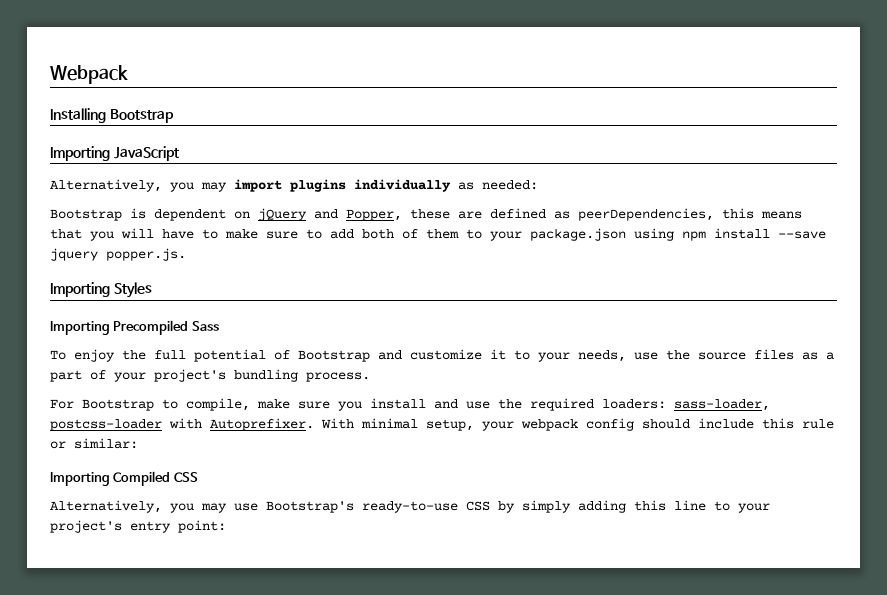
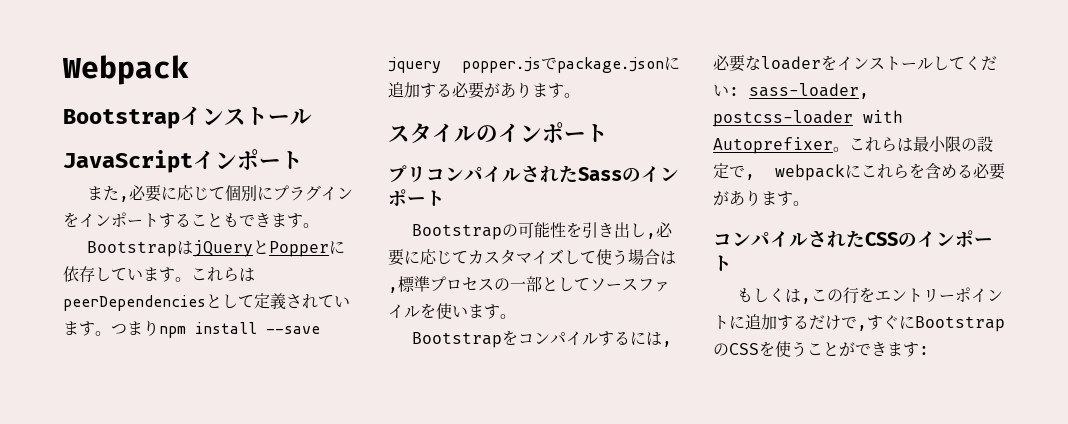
[50,108,174,123] [50,146,179,161] [50,179,538,192] [50,208,802,221] [50,228,826,241] [50,248,186,261] [50,282,152,298] [50,320,219,335] [50,349,834,362] [50,369,370,382] [50,398,770,411] [50,418,834,431] [50,438,138,449] [50,471,198,486] [50,500,770,513] [50,520,226,533] Installing Bootstrap // Importing JavaScript // Alternatively, you may import plugins individually as needed: // Bootstrap is dependent on jQuery and Popper, these are defined as peerDependencies, this means that you will have to make sure to add both of them to your package.json using npm install --save jquery popper.js. // Importing Styles // Importing Precompiled Sass // To enjoy the full potential of Bootstrap and customize it to your needs, use the source files as a part of your project's bundling process. // For Bootstrap to compile, make sure you install and use the required loaders: sass-loader, postcss-loader with Autoprefixer. With minimal setup, your webpack config should include this rule or similar: // Importing Compiled CSS // Alternatively, you may use Bootstrap's ready-to-use CSS by simply adding this line to your project's entry point: -> [63,106,312,129] [63,149,303,173] [87,185,354,202] [63,212,319,228] [87,240,346,257] [63,266,255,282] [63,293,350,311] [63,320,320,338] [388,56,680,73] [388,82,580,99] [388,122,608,144] [388,165,679,183] [388,189,445,206] [412,222,674,240] [388,249,676,266] [388,276,670,293] [388,303,516,319] [412,330,673,348] [713,55,997,72] [713,83,869,99] [713,110,903,127] [713,136,993,154] [713,163,1005,181] [713,190,809,206] [713,230,993,248] [713,255,732,271] [737,287,1004,304] [713,314,1005,332] [713,341,929,357] Bootstrapインストール // JavaScriptインポート // また,必要に応じて個別にプラグインをインポートすることもできます。 // BootstrapはjQueryとPopperに依存しています。これらはpeerDependenciesとして定義されています。つまりnpm install --save jquery popper.jsでpackage.jsonに追加する必要があります。 // スタイルのインポート // プリコンパイルされたSassのインポート // Bootstrapの可能性を引き出し,必要に応じてカスタマイズして使う場合は,標準プロセスの一部としてソースファイルを使います。 // Bootstrapをコンパイルするには,必要なloaderをインストールしてくだい: sass-loader, postcss-loader with Autoprefixer。これらは最小限の設定で, webpackにこれらを含める必要があります。 // コンパイルされたCSSのインポート // もしくは,この行をエントリーポイントに追加するだけで,すぐにBootstrapのCSSを使うことができます:

